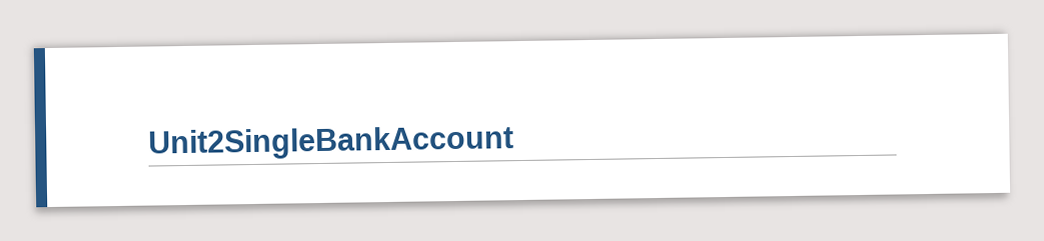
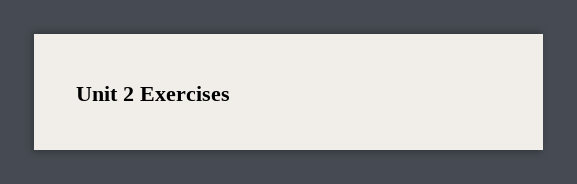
[148,125,514,161] Unit2SingleBankAccount -> [76,86,230,101] Unit 2 Exercises

